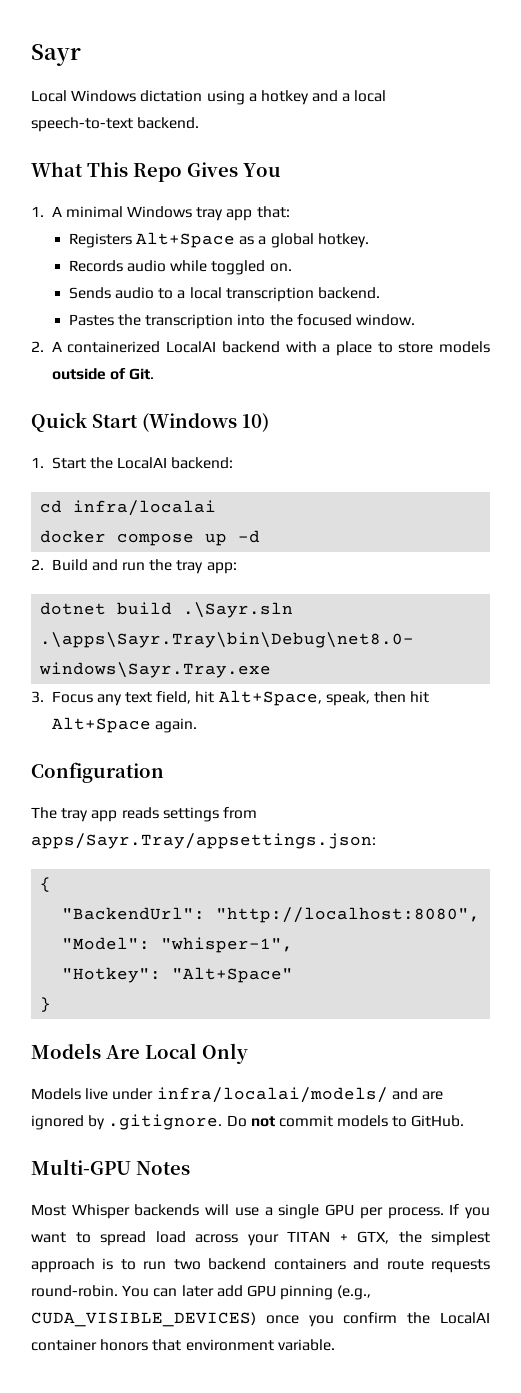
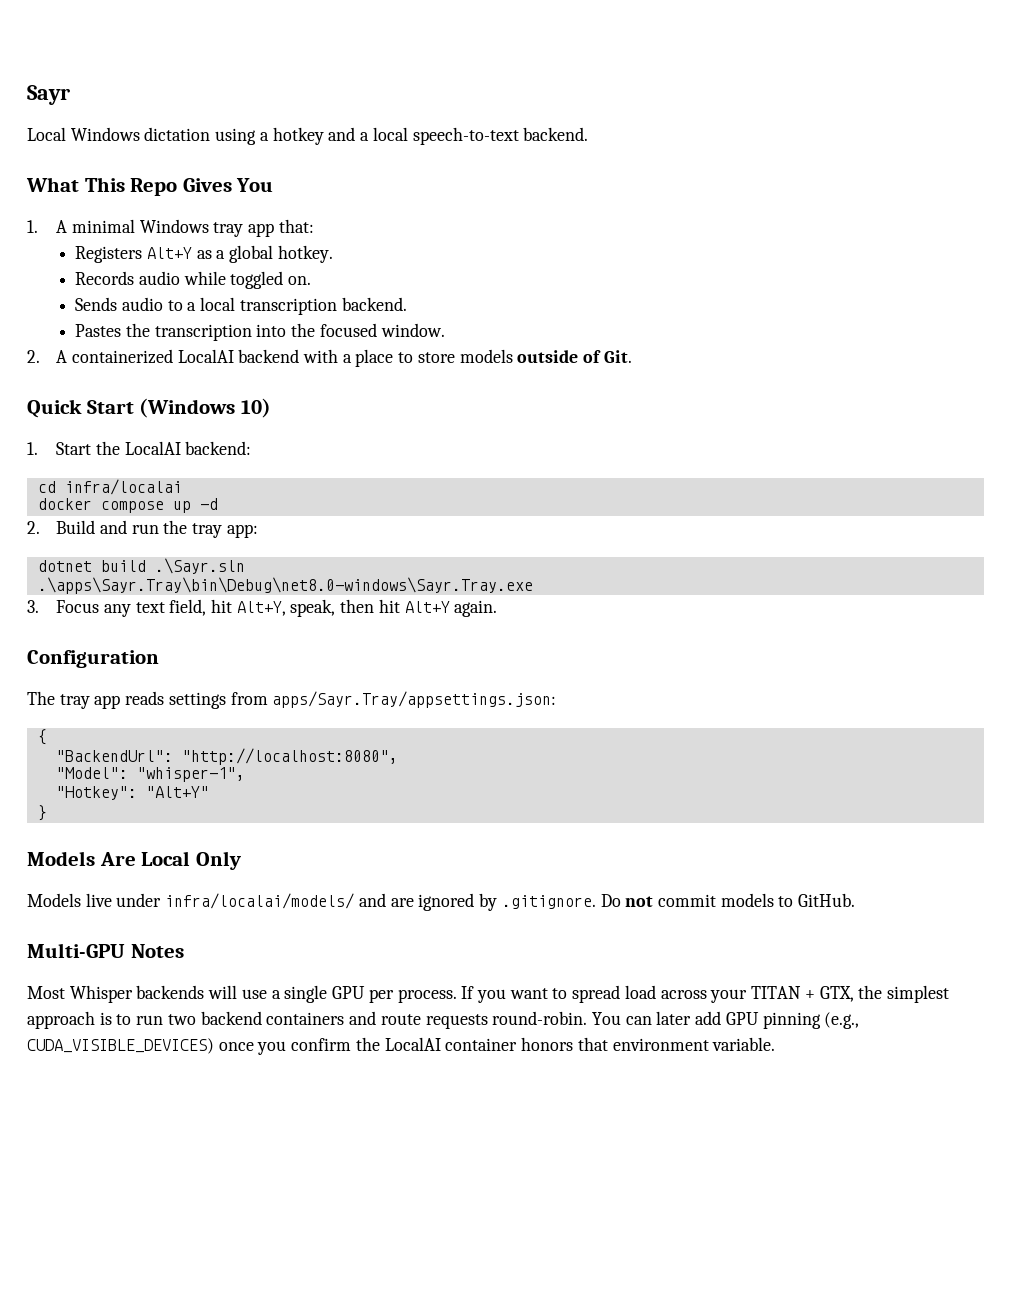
[135,232,235,248] Alt+Space -> [147,247,193,259] Alt+Y
[218,690,322,706] Alt+Space, -> [236,601,286,616] Alt+Y,
[51,717,151,733] Alt+Space -> [404,601,450,613] Alt+Y
[172,967,294,983] "Alt+Space" -> [145,786,209,798] "Alt+Y"

